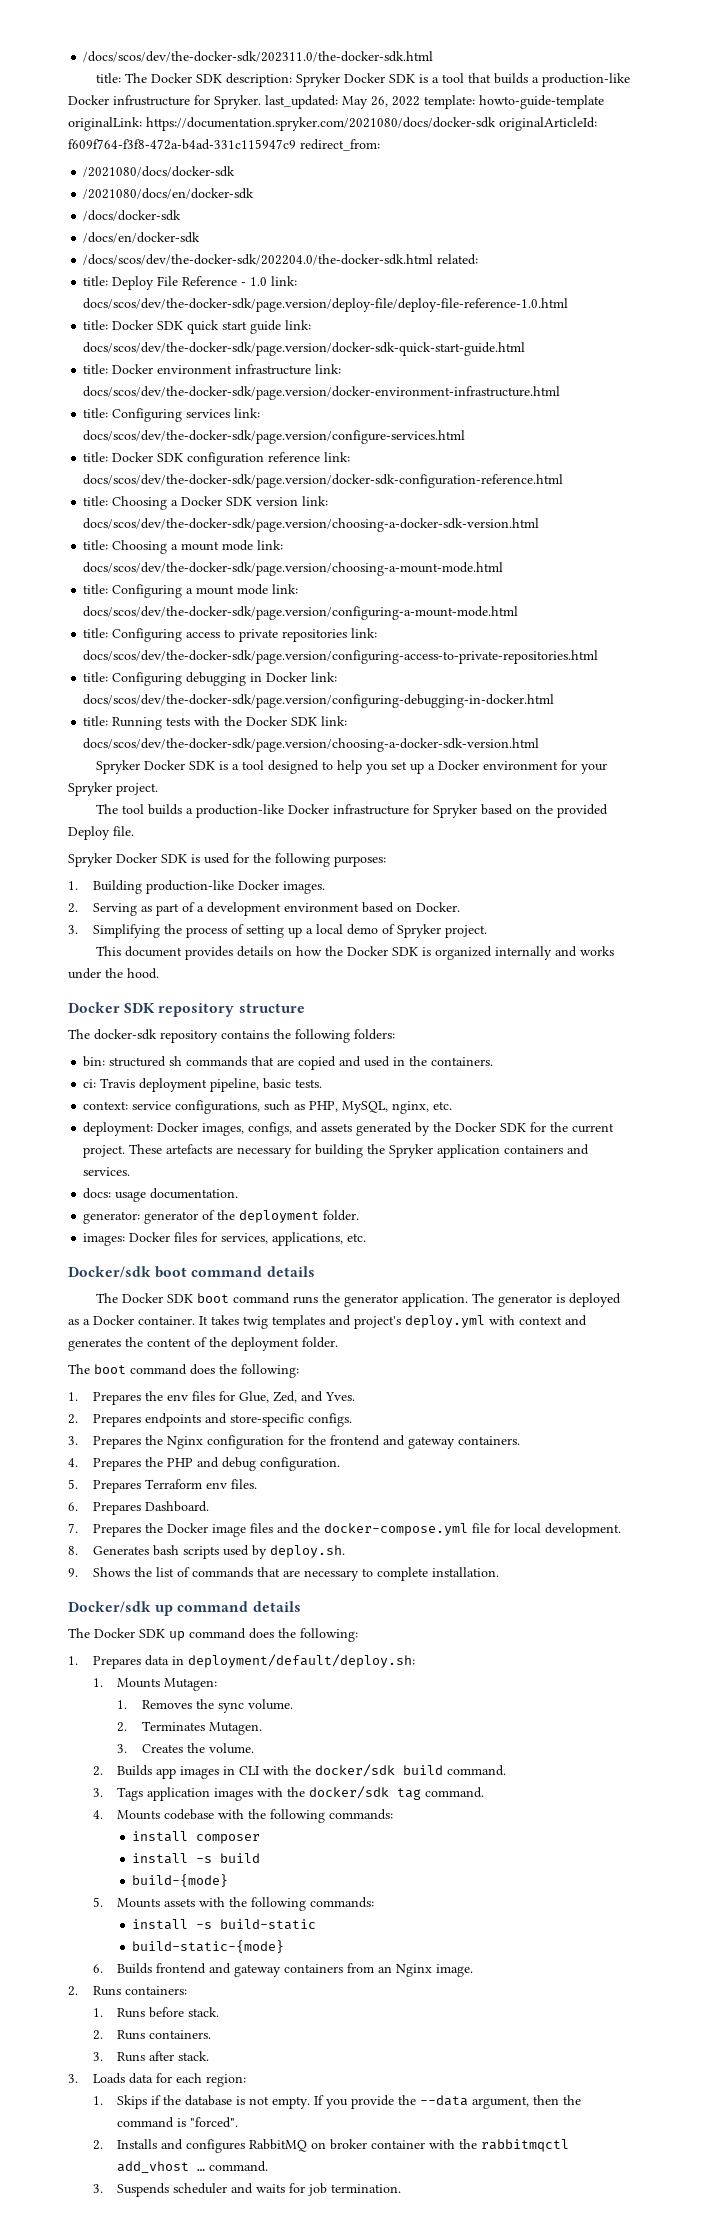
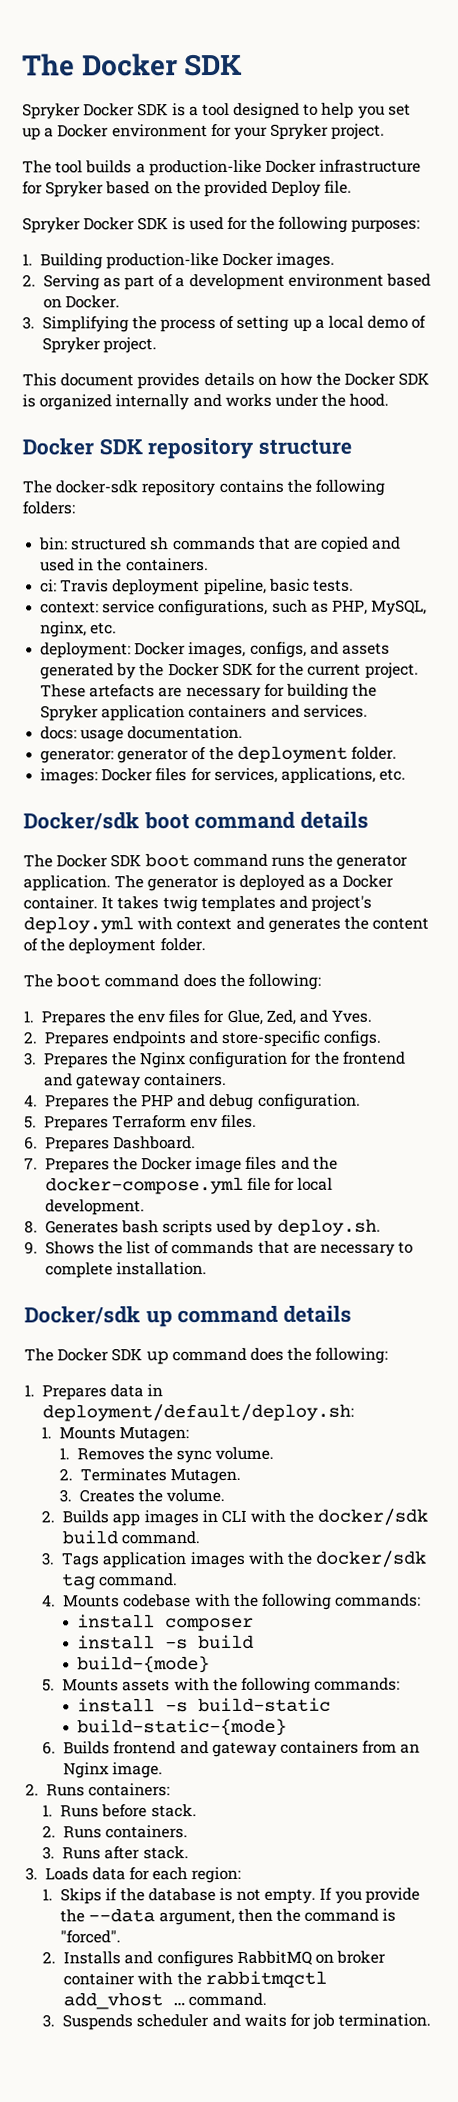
[83,51,434,62] [96,73,631,87] [68,95,604,109] [68,117,597,131] [68,139,380,151] [83,166,236,177] [83,188,255,199] [83,210,182,221] [83,232,201,243] [83,254,479,265] [83,276,298,290] [83,298,569,312] [83,320,312,334] [83,342,526,356] [83,364,342,375] [83,386,561,400] [83,408,261,422] [83,430,466,444] [83,452,351,466] [83,474,564,488] [83,496,329,510] [83,518,540,532] [83,540,284,554] [83,562,504,576] [83,584,299,598] [83,606,519,620] [83,628,378,642] [83,650,599,664] [83,672,338,686] [83,694,555,708] [83,716,348,730] [83,738,540,752] /docs/scos/dev/the-docker-sdk/202311.0/the-docker-sdk.html // title: The Docker SDK description: Spryker Docker SDK is a tool that builds a production-like Docker infrustructure for Spryker. last_updated: May 26, 2022 template: howto-guide-template originalLink: https://documentation.spryker.com/2021080/docs/docker-sdk originalArticleId: f609f764-f3f8-472a-b4ad-331c115947c9 redirect_from: // /2021080/docs/docker-sdk // /2021080/docs/en/docker-sdk // /docs/docker-sdk // /docs/en/docker-sdk // /docs/scos/dev/the-docker-sdk/202204.0/the-docker-sdk.html related: // title: Deploy File Reference - 1.0 link: docs/scos/dev/the-docker-sdk/page.version/deploy-file/deploy-file-reference-1.0.html // title: Docker SDK quick start guide link: docs/scos/dev/the-docker-sdk/page.version/docker-sdk-quick-start-guide.html // title: Docker environment infrastructure link: docs/scos/dev/the-docker-sdk/page.version/docker-environment-infrastructure.html // title: Configuring services link: docs/scos/dev/the-docker-sdk/page.version/configure-services.html // title: Docker SDK configuration reference link: docs/scos/dev/the-docker-sdk/page.version/docker-sdk-configuration-reference.html // title: Choosing a Docker SDK version link: docs/scos/dev/the-docker-sdk/page.version/choosing-a-docker-sdk-version.html // title: Choosing a mount mode link: docs/scos/dev/the-docker-sdk/page.version/choosing-a-mount-mode.html // title: Configuring a mount mode link: docs/scos/dev/the-docker-sdk/page.version/configuring-a-mount-mode.html // title: Configuring access to private repositories link: docs/scos/dev/the-docker-sdk/page.version/configuring-access-to-private-repositories.html // title: Configuring debugging in Docker link: docs/scos/dev/the-docker-sdk/page.version/configuring-debugging-in-docker.html // title: Running tests with the Docker SDK link: docs/scos/dev/the-docker-sdk/page.version/choosing-a-docker-sdk-version.html -> [22,53,243,77] The Docker SDK

